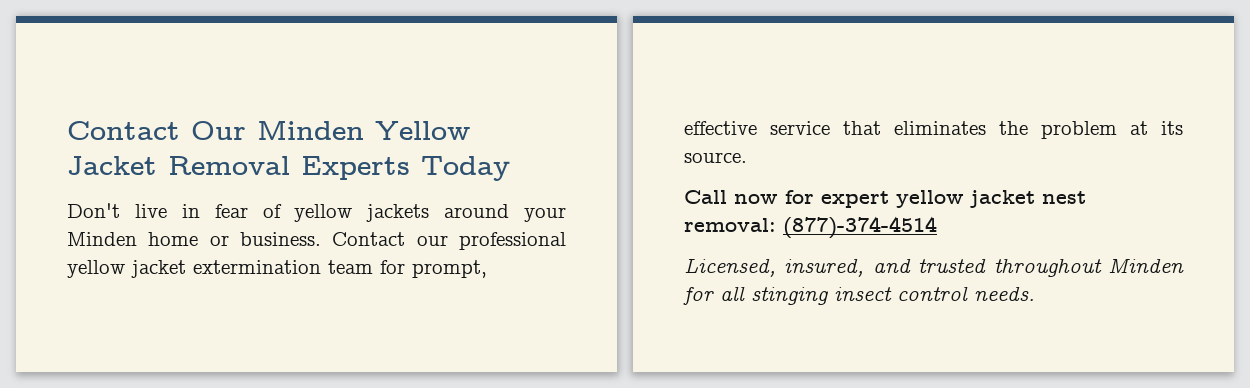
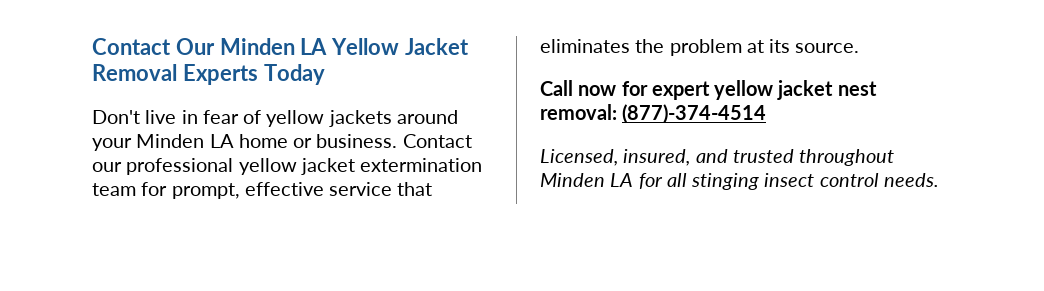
(364, 130) none -> [300,38,328,55] LA
(137, 239) none -> [209,134,234,148] LA
(1184, 265) none -> [610,173,634,187] LA

